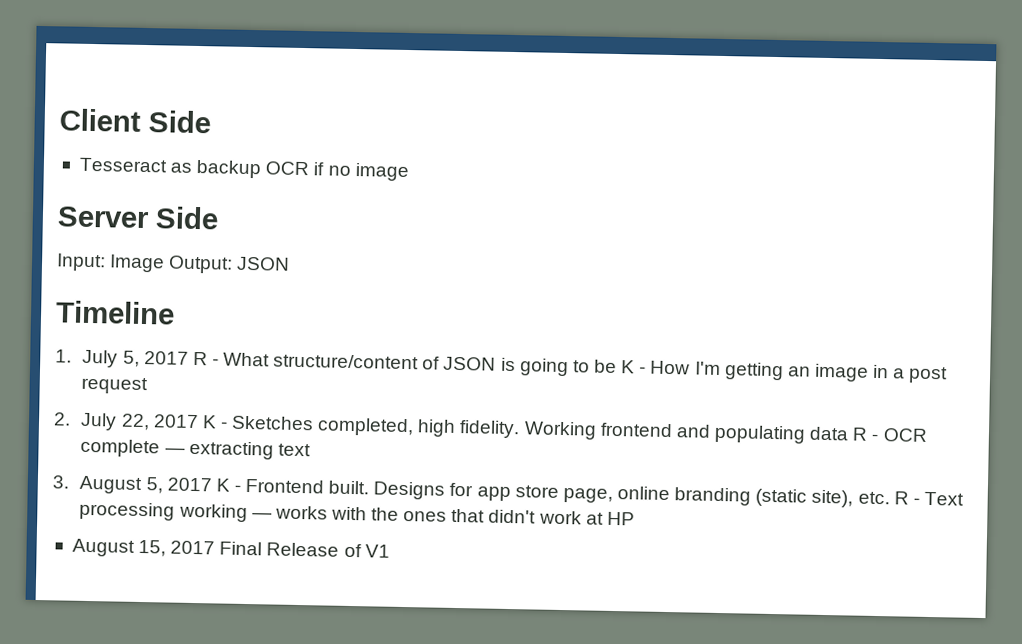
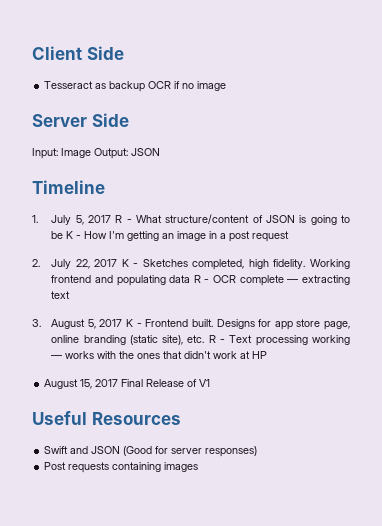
(390, 551) none -> [32,411,181,425] [44,446,258,457] [44,462,199,473] // Useful Resources // Swift and JSON (Good for server responses) // Post requests containing images

